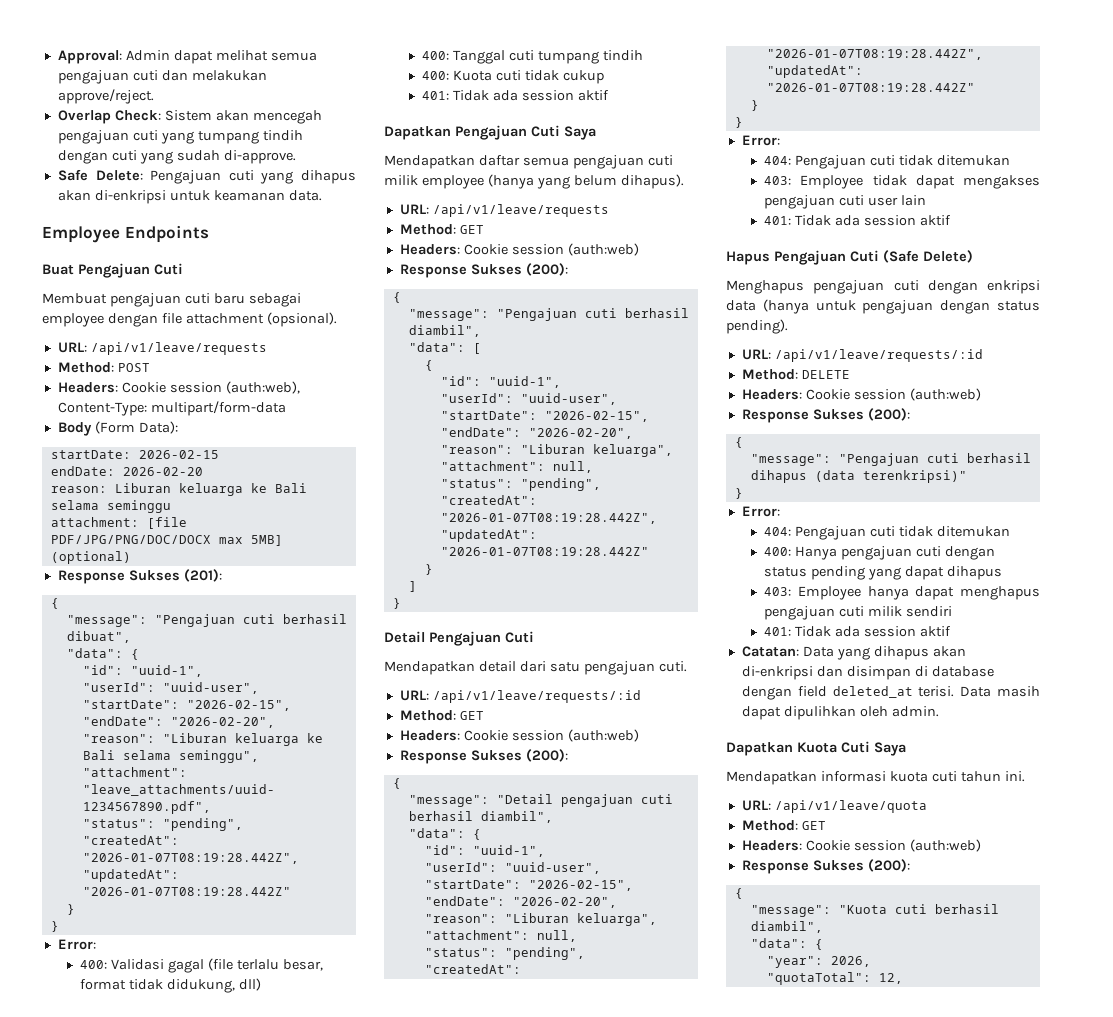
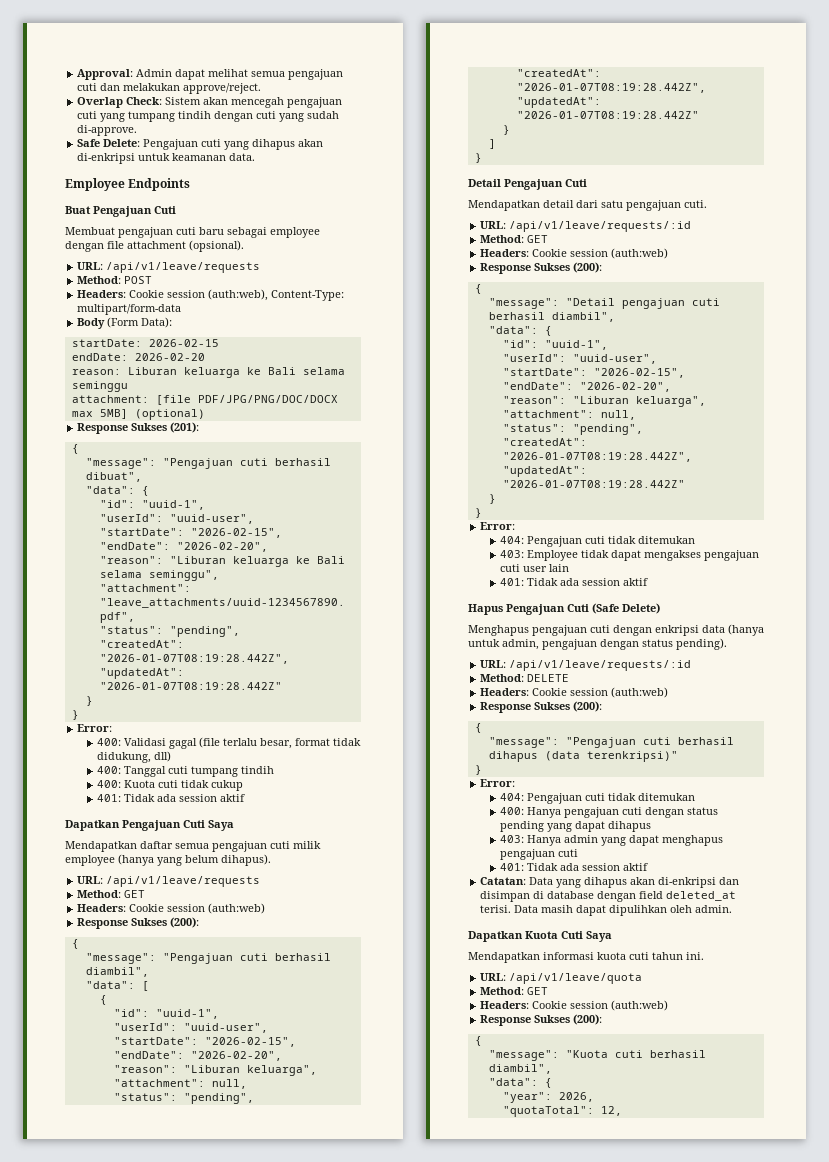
(856, 305) none -> [502,639,539,650] admin,
[797,586,909,600] Employee hanya -> [526,835,626,846] Hanya admin yang
[868,606,952,617] milik sendiri -> (578, 853) none

